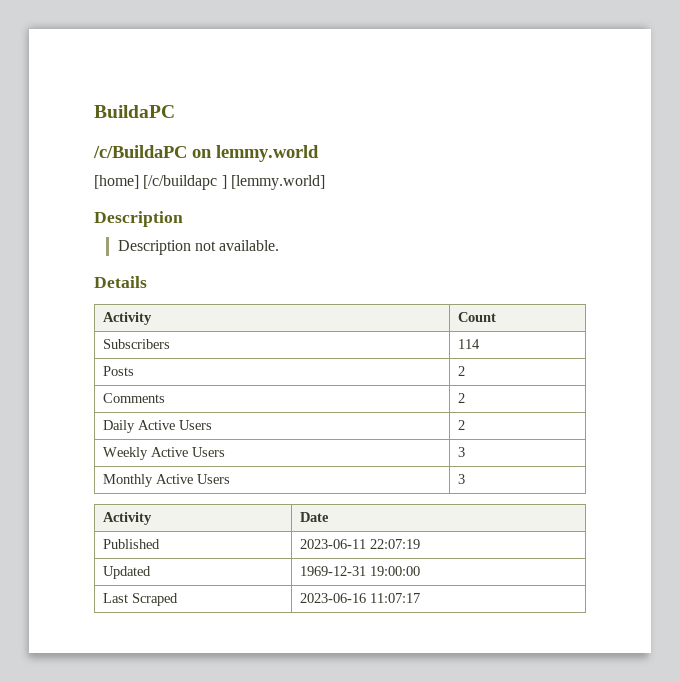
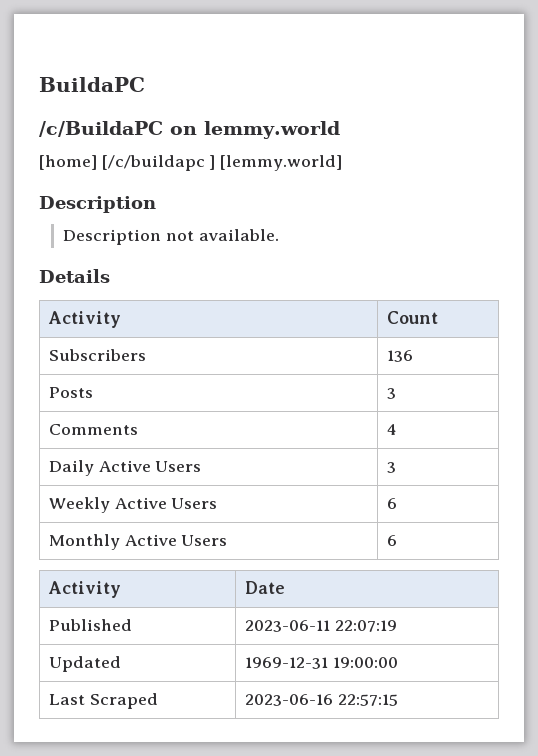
[457,339,480,349] 114 -> [386,350,413,362] 136
[457,366,465,376] 2 -> [386,388,396,399] 3
[457,393,465,403] 2 -> [386,424,397,435] 4
[457,420,465,430] 2 -> [386,462,396,473] 3
[457,447,465,457] 3 -> [386,498,397,509] 6
[457,474,465,484] 3 -> [386,535,397,546] 6
[369,593,420,603] 11:07:17 -> [337,694,398,706] 22:57:15

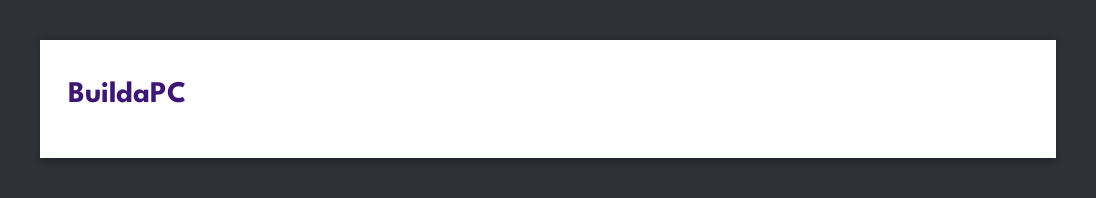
[39,121,340,139] [39,155,343,171] [39,196,156,213] [63,229,279,245] [39,269,110,283] [47,311,121,328] [386,311,438,324] [48,349,146,361] [386,350,413,362] [48,387,93,398] [386,388,396,399] [48,424,138,435] [386,424,397,435] [48,460,202,476] [386,462,396,473] [48,497,218,513] [386,498,397,509] [48,534,228,550] [386,535,397,546] [47,581,121,598] [244,581,285,594] [48,619,132,631] [244,620,397,632] [48,656,121,672] [244,657,398,669] [48,693,158,709] [244,694,398,706] // /c/BuildaPC on lemmy.world // [home] [/c/buildapc ] [lemmy.world] // Description // Description not available. // Details // Activity | Count // Subscribers | 136 // Posts | 3 // Comments | 4 // Daily Active Users | 3 // Weekly Active Users | 6 // Monthly Active Users | 6 // Activity | Date // Published | 2023-06-11 22:07:19 // Updated | 1969-12-31 19:00:00 // Last Scraped | 2023-06-16 22:57:15 -> (186, 92) none

